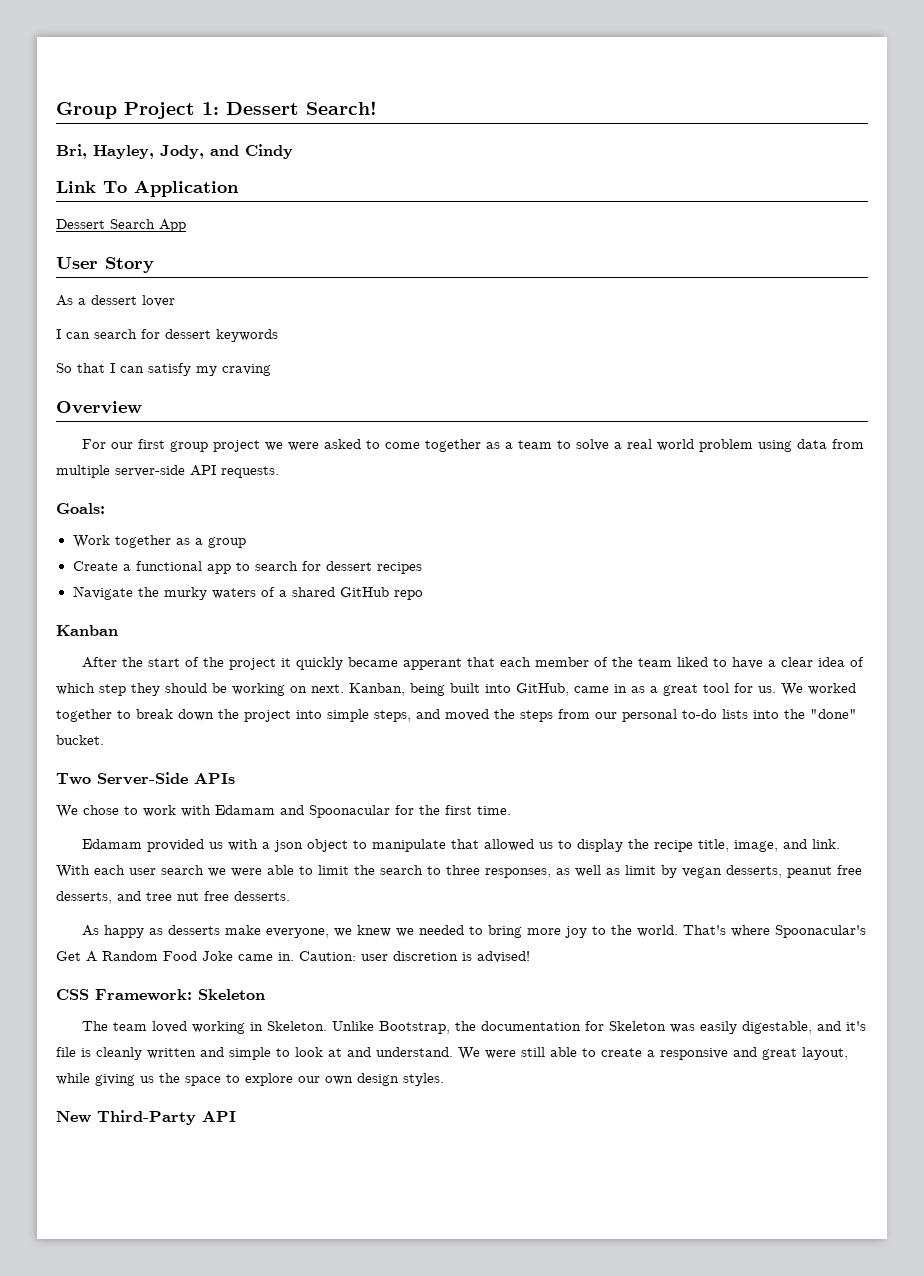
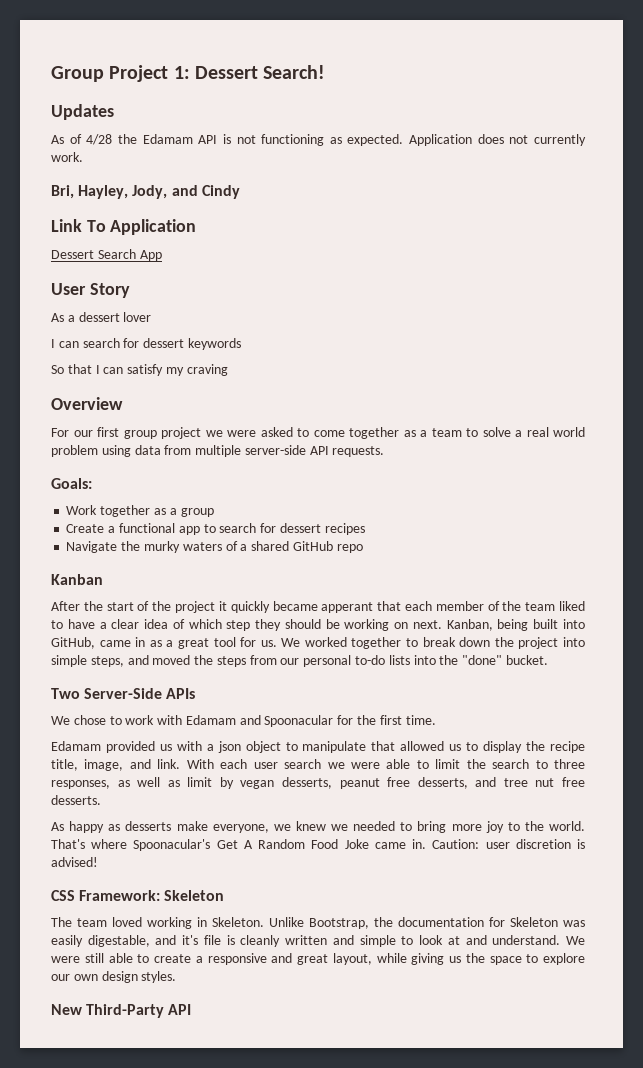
(377, 108) none -> [51,104,114,120] [51,134,587,146] [51,152,83,162] // Updates // As of 4/28 the Edamam API is not functioning as expected. Application does not currently work.

